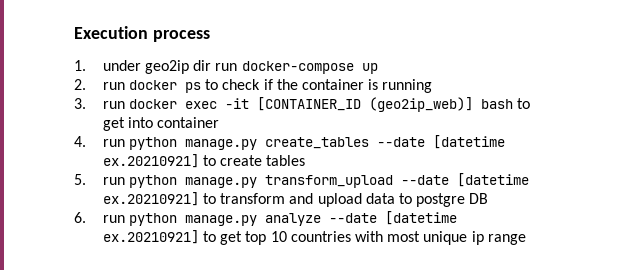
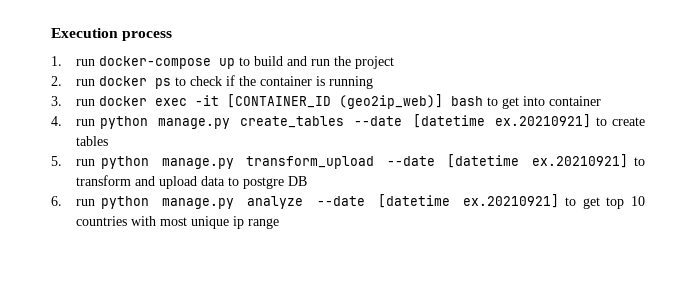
[102,60,212,74] under geo2ip dir -> (62, 61) none
(378, 68) none -> [238,56,394,69] to build and run the project

